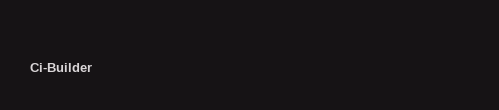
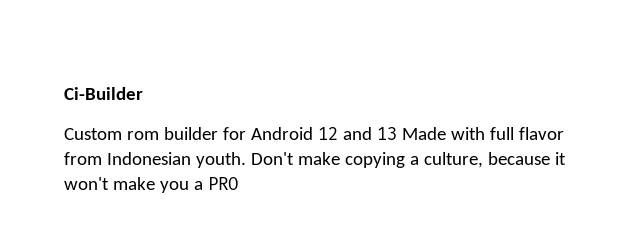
(92, 67) none -> [64,127,564,140] [64,152,566,168] [64,177,238,193] // Custom rom builder for Android 12 and 13 Made with full flavor from Indonesian youth. Don't make copying a culture, because it won't make you a PRO

